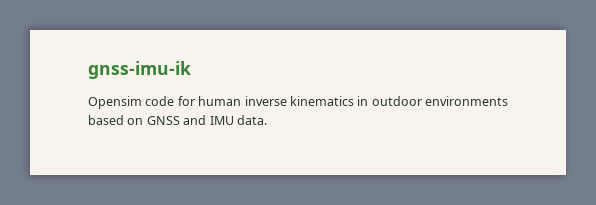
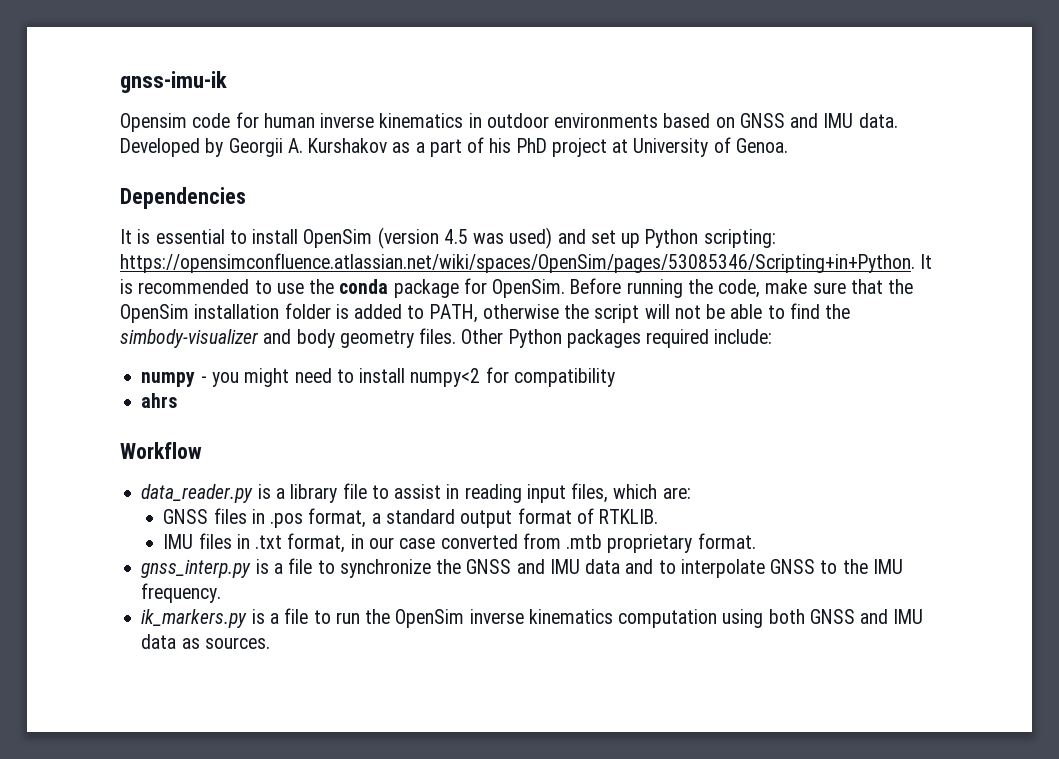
(267, 120) none -> [120,137,788,157] [120,187,246,209] [120,227,776,249] [120,253,933,273] [120,278,914,298] [120,303,851,323] [120,328,773,348] [141,367,615,387] [141,393,178,408] [120,442,202,459] [141,483,691,503] [163,508,659,528] [163,533,756,553] [141,558,903,578] [141,583,222,603] [141,608,924,628] [141,634,270,649] Developed by Georgii A. Kurshakov as a part of his PhD project at University of Genoa. // Dependencies // It is essential to install OpenSim (version 4.5 was used) and set up Python scripting: https://opensimconfluence.atlassian.net/wiki/spaces/OpenSim/pages/53085346/Scripting+in+Python. It is recommended to use the conda package for OpenSim. Before running the code, make sure that the OpenSim installation folder is added to PATH, otherwise the script will not be able to find the simbody-visualizer and body geometry files. Other Python packages required include: // numpy - you might need to install numpy<2 for compatibility // ahrs // Workflow // data_reader.py is a library file to assist in reading input files, which are: // GNSS files in .pos format, a standard output format of RTKLIB. // IMU files in .txt format, in our case converted from .mtb proprietary format. // gnss_interp.py is a file to synchronize the GNSS and IMU data and to interpolate GNSS to the IMU frequency. // ik_markers.py is a file to run the OpenSim inverse kinematics computation using both GNSS and IMU data as sources.

